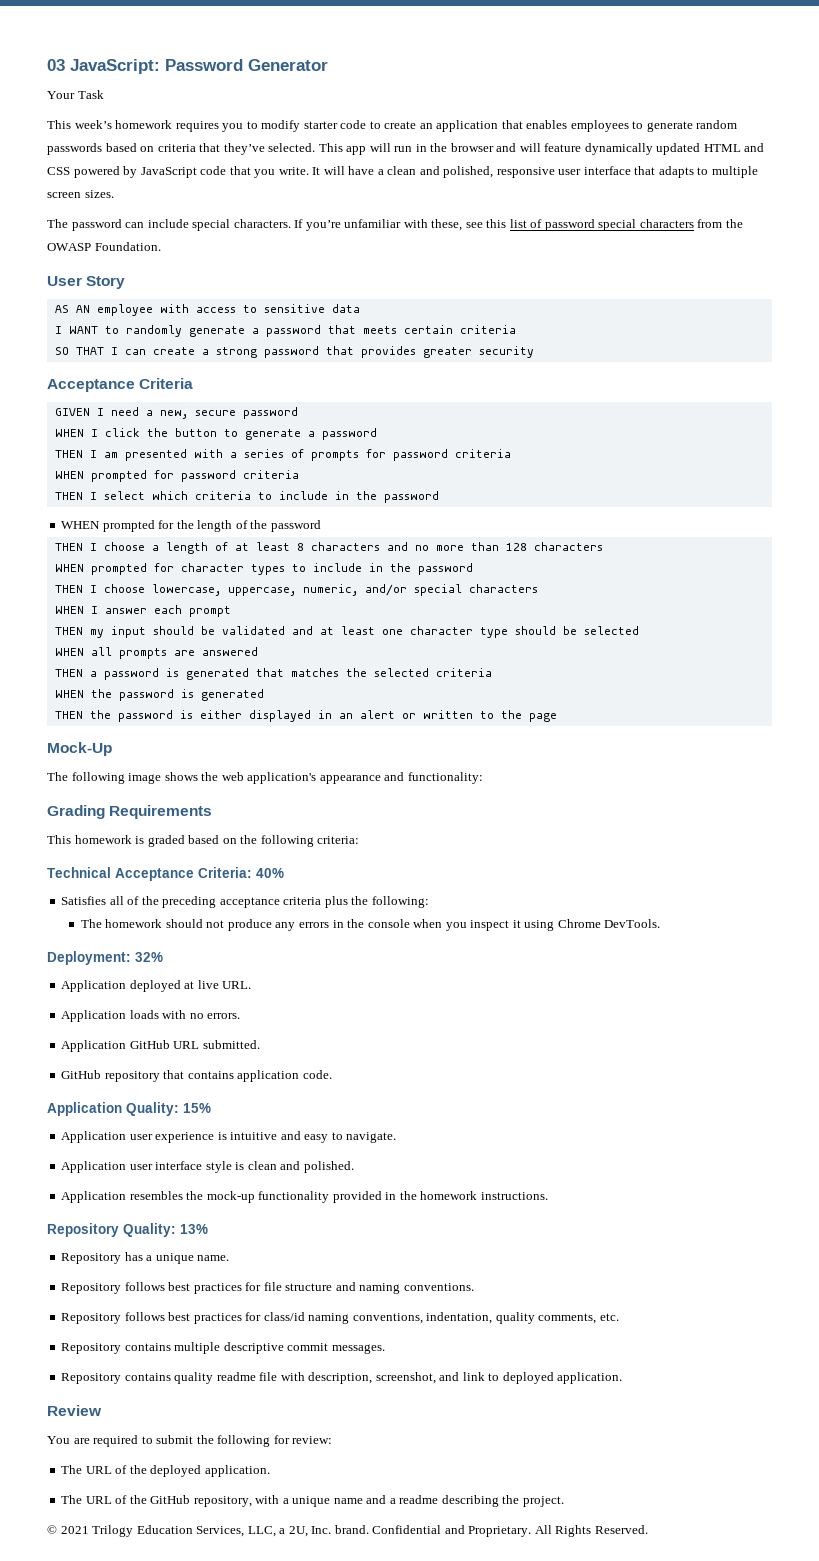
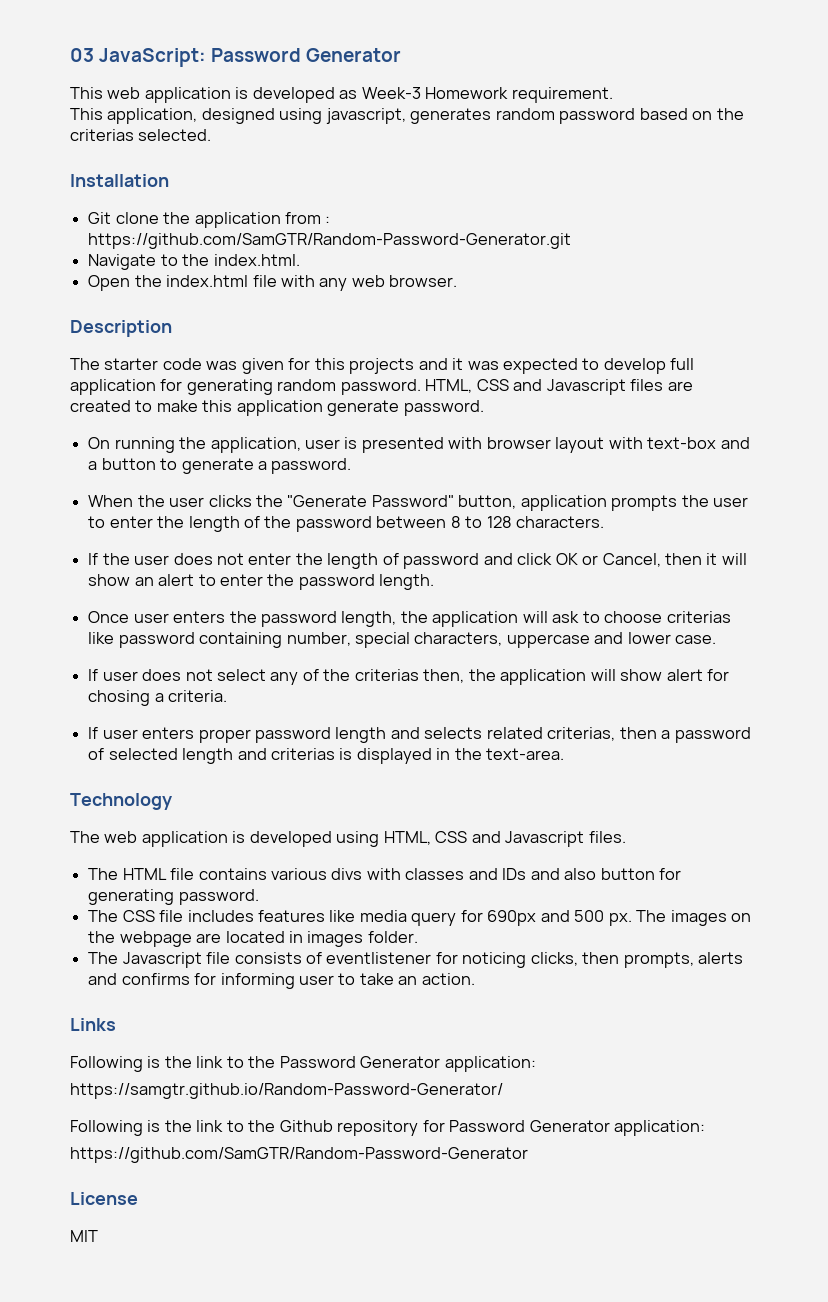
[47,90,104,99] [47,120,738,132] [47,143,765,155] [47,166,758,178] [47,190,114,198] [47,219,743,231] [47,242,161,251] [47,276,126,289] [54,304,360,316] [54,325,516,337] [54,346,534,358] [47,378,194,392] [54,407,298,419] [54,428,377,440] [54,449,511,461] [54,470,299,482] [54,491,439,503] [61,520,175,532] Your Task // This week’s homework requires you to modify starter code to create an application that enables employees to generate random passwords based on criteria that they’ve selected. This app will run in the browser and will feature dynamically updated HTML and CSS powered by JavaScript code that you write. It will have a clean and polished, responsive user interface that adapts to multiple screen sizes. // The password can include special characters. If you’re unfamiliar with these, see this list of password special characters from the OWASP Foundation. // User Story // AS AN employee with access to sensitive data // I WANT to randomly generate a password that meets certain criteria // SO THAT I can create a strong password that provides greater security // Acceptance Criteria // GIVEN I need a new, secure password // WHEN I click the button to generate a password // THEN I am presented with a series of prompts for password criteria // WHEN prompted for password criteria // THEN I select which criteria to include in the password // WHEN prompted for -> [70,87,613,103] [70,108,744,124] [70,129,212,141] [70,174,169,187] [88,212,331,228] [88,233,572,249] [88,254,300,270] [88,275,458,291] [70,320,172,337] [70,358,695,374] [70,379,693,395] [70,400,484,416] [88,437,750,453] [88,458,352,474] [88,495,749,511] [88,516,153,528] This web application is developed as Week-3 Homework requirement. // This application, designed using javascript, generates random password based on the criterias selected. // Installation // Git clone the application from : https://github.com/SamGTR/Random-Password-Generator.git // Navigate to the index.html. // Open the index.html file with any web browser. // Description // The starter code was given for this projects and it was expected to develop full application for generating random password. HTML, CSS and Javascript files are created to make this application generate password. // On running the application, user is presented with browser layout with text-box and a button to generate a password. // When the user clicks the "Generate Password" button, application prompts the user to enter
[54,542,603,554] [54,563,473,575] [54,584,538,596] [54,605,231,617] [54,626,639,638] [54,647,258,659] [54,668,492,680] [54,689,264,701] [54,710,557,722] [47,742,112,756] [47,772,483,784] [47,805,213,819] [47,835,360,847] [47,867,284,881] [61,896,429,908] [80,919,661,931] [47,951,163,965] [61,980,252,992] [61,1010,241,1022] [61,1040,260,1052] [61,1070,332,1082] [47,1102,211,1116] [61,1131,397,1143] [61,1161,354,1173] [61,1191,548,1203] [47,1223,208,1237] [61,1252,230,1264] [61,1282,474,1294] [61,1312,619,1324] [61,1342,385,1354] [61,1372,623,1384] [47,1405,102,1416] [47,1435,333,1447] [61,1465,270,1477] [61,1495,564,1507] [47,1525,648,1537] // THEN I choose a length of at least 8 characters and no more than 128 characters // WHEN prompted for character types to include in the password // THEN I choose lowercase, uppercase, numeric, and/or special characters // WHEN I answer each prompt // THEN my input should be validated and at least one character type should be selected // WHEN all prompts are answered // THEN a password is generated that matches the selected criteria // WHEN the password is generated // THEN the password is either displayed in an alert or written to the page // Mock-Up // The following image shows the web application's appearance and functionality: // Grading Requirements // This homework is graded based on the following criteria: // Technical Acceptance Criteria: 40% // Satisfies all of the preceding acceptance criteria plus the following: // The homework should not produce any errors in the console when you inspect it using Chrome DevTools. // Deployment: 32% // Application deployed at live URL. // Application loads with no errors. // Application GitHub URL submitted. // GitHub repository that contains application code. // Application Quality: 15% // Application user experience is intuitive and easy to navigate. // Application user interface style is clean and polished. // Application resembles the mock-up functionality provided in the homework instructions. // Repository Quality: 13% // Repository has a unique name. // Repository follows best practices for file structure and naming conventions. // Repository follows best practices for class/id naming conventions, indentation, quality comments, etc. // Repository contains multiple descriptive commit messages. // Repository contains quality readme file with description, screenshot, and link to deployed application. // Review // You are required to submit the following for review: // The URL of the deployed application. // The URL of the GitHub repository, with a unique name and a readme describing the project. // © 2021 Trilogy Education Services, LLC, a 2U, Inc. brand. Confidential and Proprietary. All Rights Reserved. -> [376,516,605,528] [88,553,747,569] [88,574,435,590] [88,611,731,627] [88,632,717,648] [88,669,729,685] [88,690,228,706] [88,727,751,743] [88,748,565,764] [70,793,172,810] [70,831,626,847] [88,868,682,880] [88,889,259,905] [88,910,751,926] [88,931,418,947] [88,952,744,968] [88,973,475,989] [70,1018,116,1031] [70,1056,536,1072] [70,1083,503,1099] [70,1120,706,1136] [70,1147,528,1163] [70,1192,138,1205] [70,1230,98,1242] between 8 to 128 characters. // If the user does not enter the length of password and click OK or Cancel, then it will show an alert to enter the password length. // Once user enters the password length, the application will ask to choose criterias like password containing number, special characters, uppercase and lower case. // If user does not select any of the criterias then, the application will show alert for chosing a criteria. // If user enters proper password length and selects related criterias, then a password of selected length and criterias is displayed in the text-area. // Technology // The web application is developed using HTML, CSS and Javascript files. // The HTML file contains various divs with classes and IDs and also button for generating password. // The CSS file includes features like media query for 690px and 500 px. The images on the webpage are located in images folder. // The Javascript file consists of eventlistener for noticing clicks, then prompts, alerts and confirms for informing user to take an action. // Links // Following is the link to the Password Generator application: // https://samgtr.github.io/Random-Password-Generator/ // Following is the link to the Github repository for Password Generator application: // https://github.com/SamGTR/Random-Password-Generator // License // MIT

